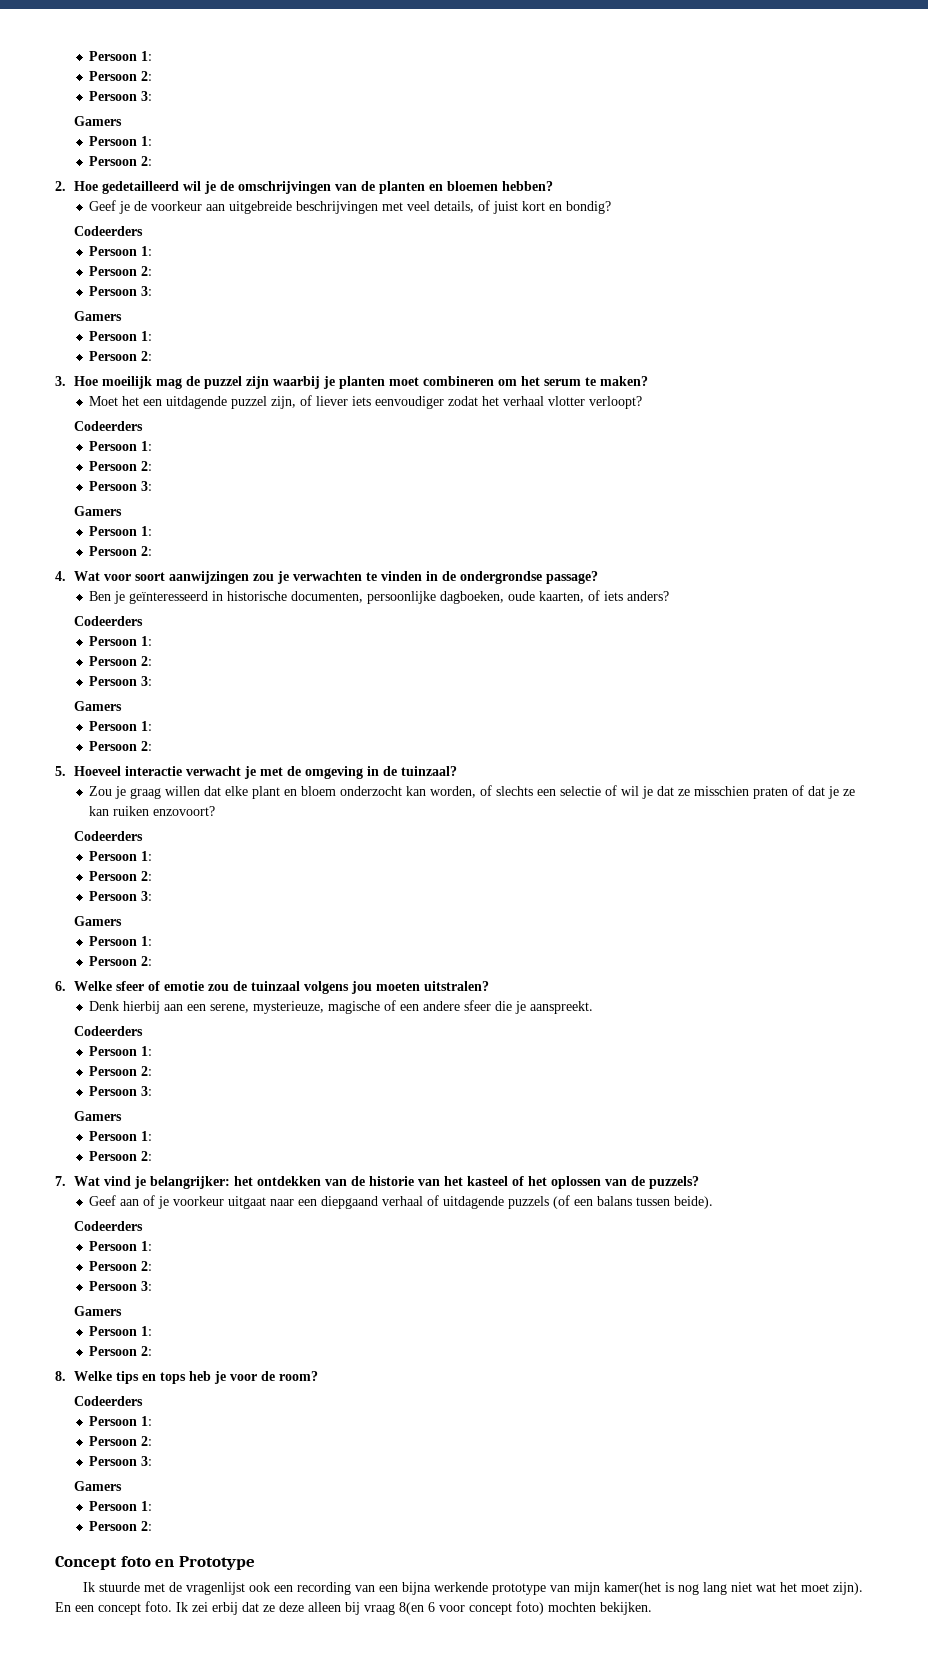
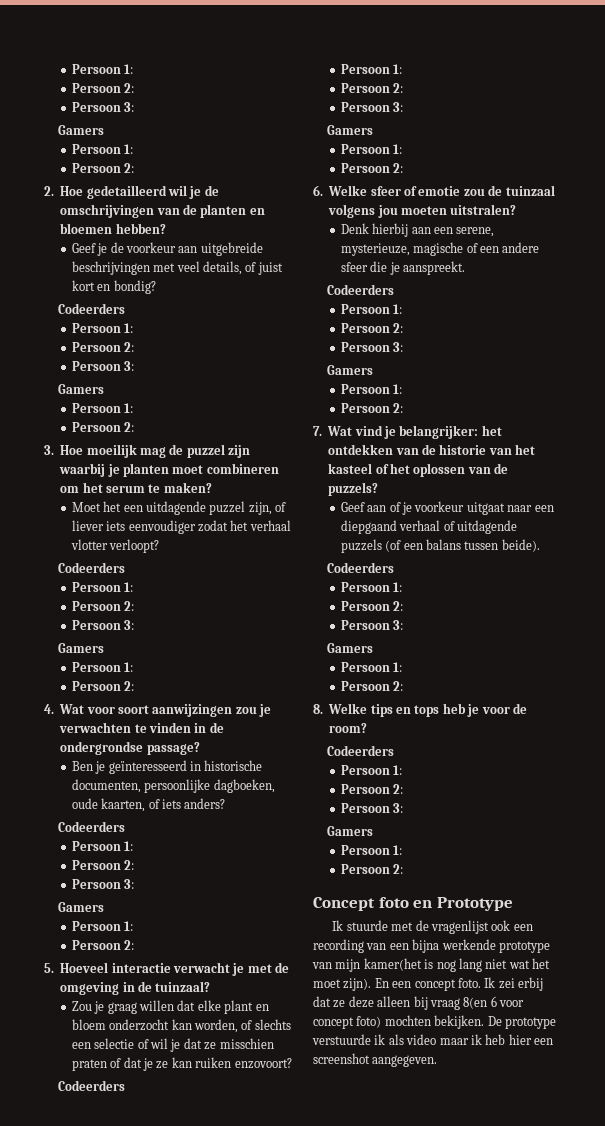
(652, 1608) none -> [487,1016,556,1029] [312,1034,553,1045] [313,1053,438,1067] De prototype verstuurde ik als video maar ik heb hier een screenshot aangegeven.

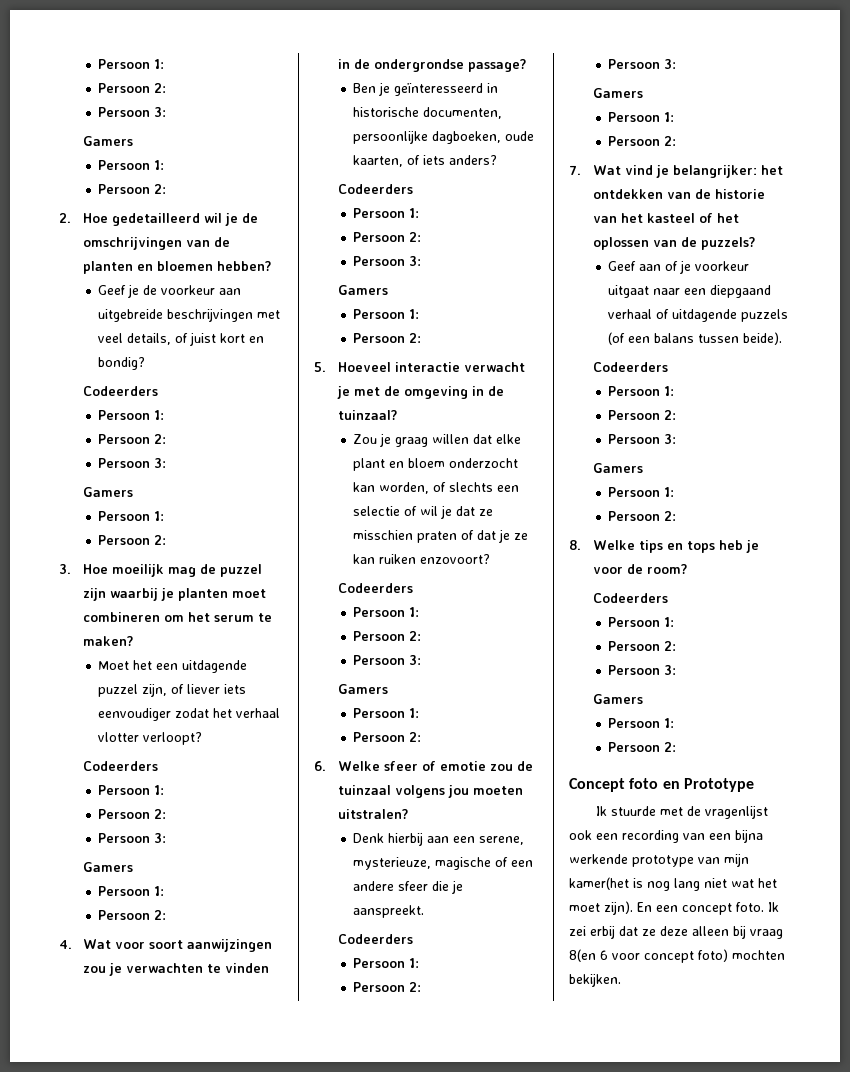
[487,1016,556,1029] [312,1034,553,1045] [313,1053,438,1067] De prototype verstuurde ik als video maar ik heb hier een screenshot aangegeven. -> (621, 980) none

